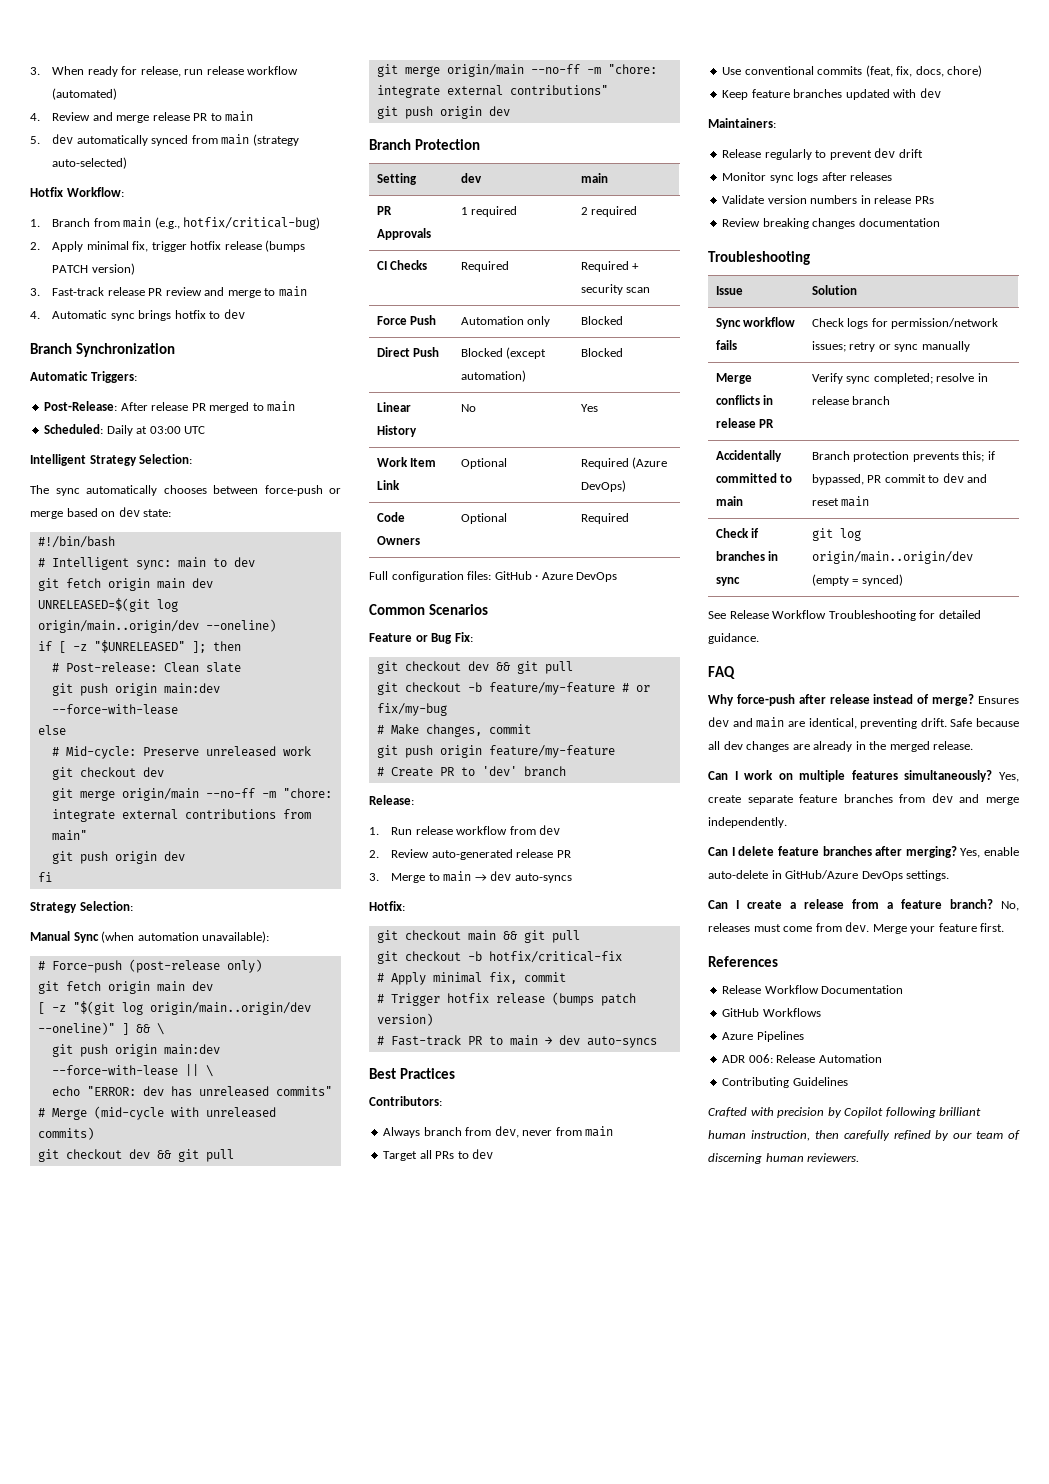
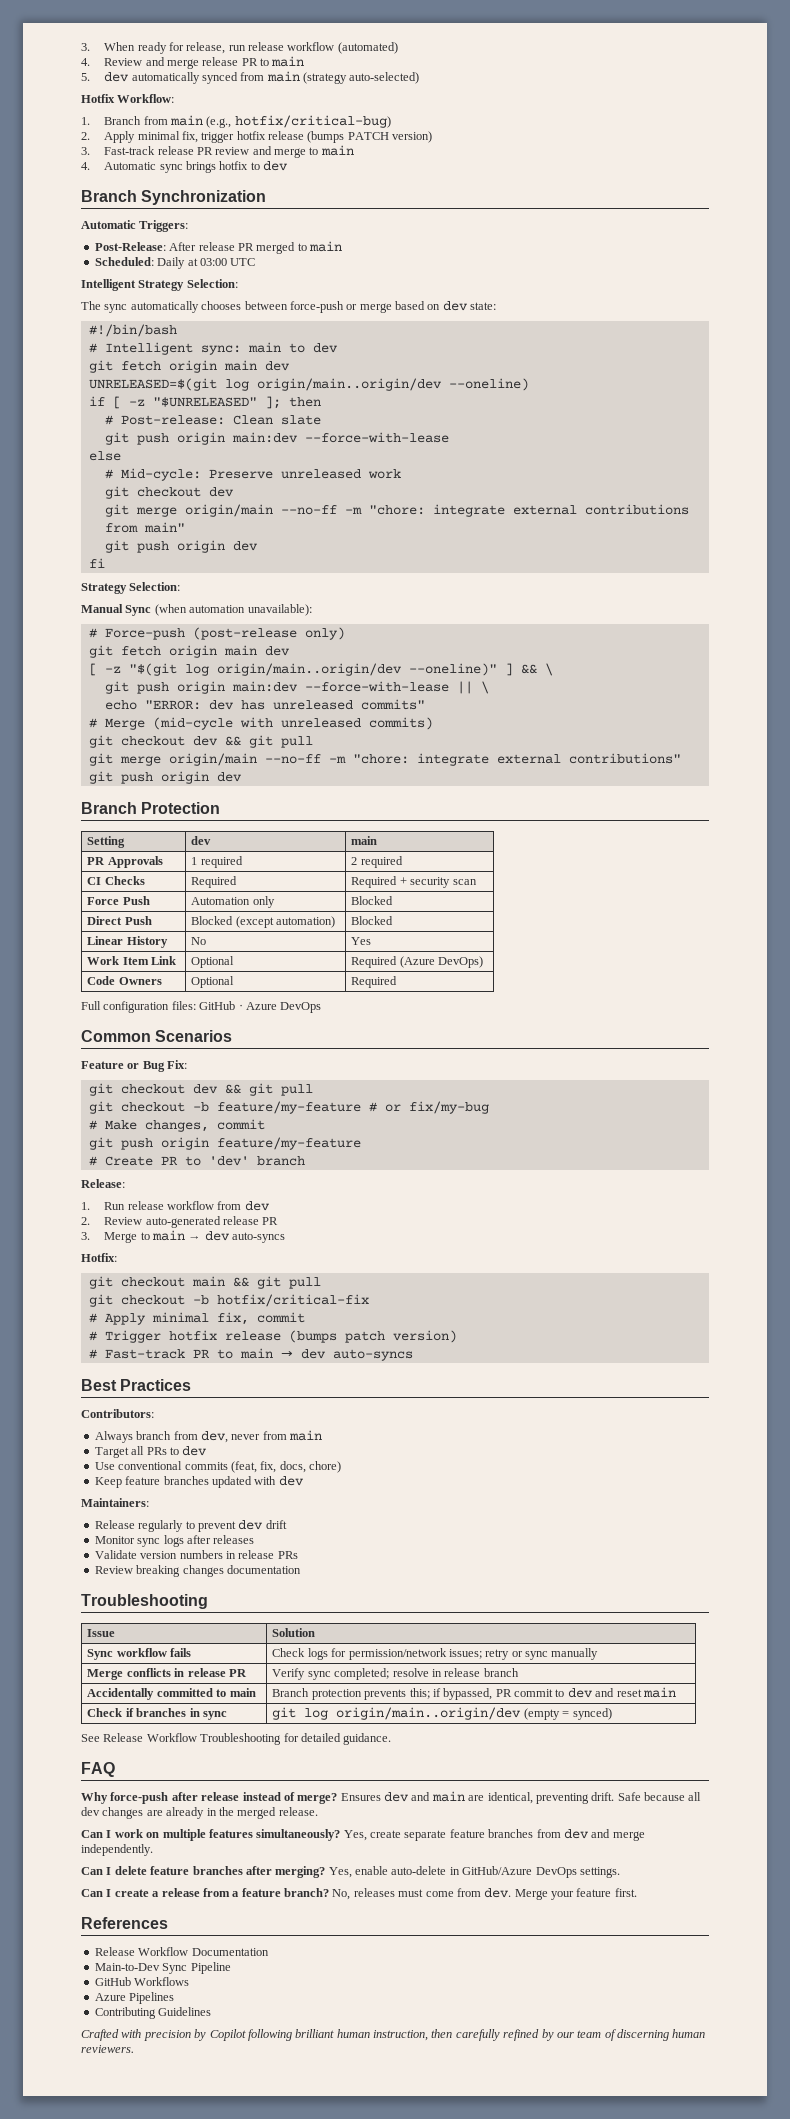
(904, 989) none -> [94,1962,231,1974] // Main-to-Dev Sync Pipeline
[722,1054,882,1063] // ADR 006: Release Automation -> (175, 1998) none

